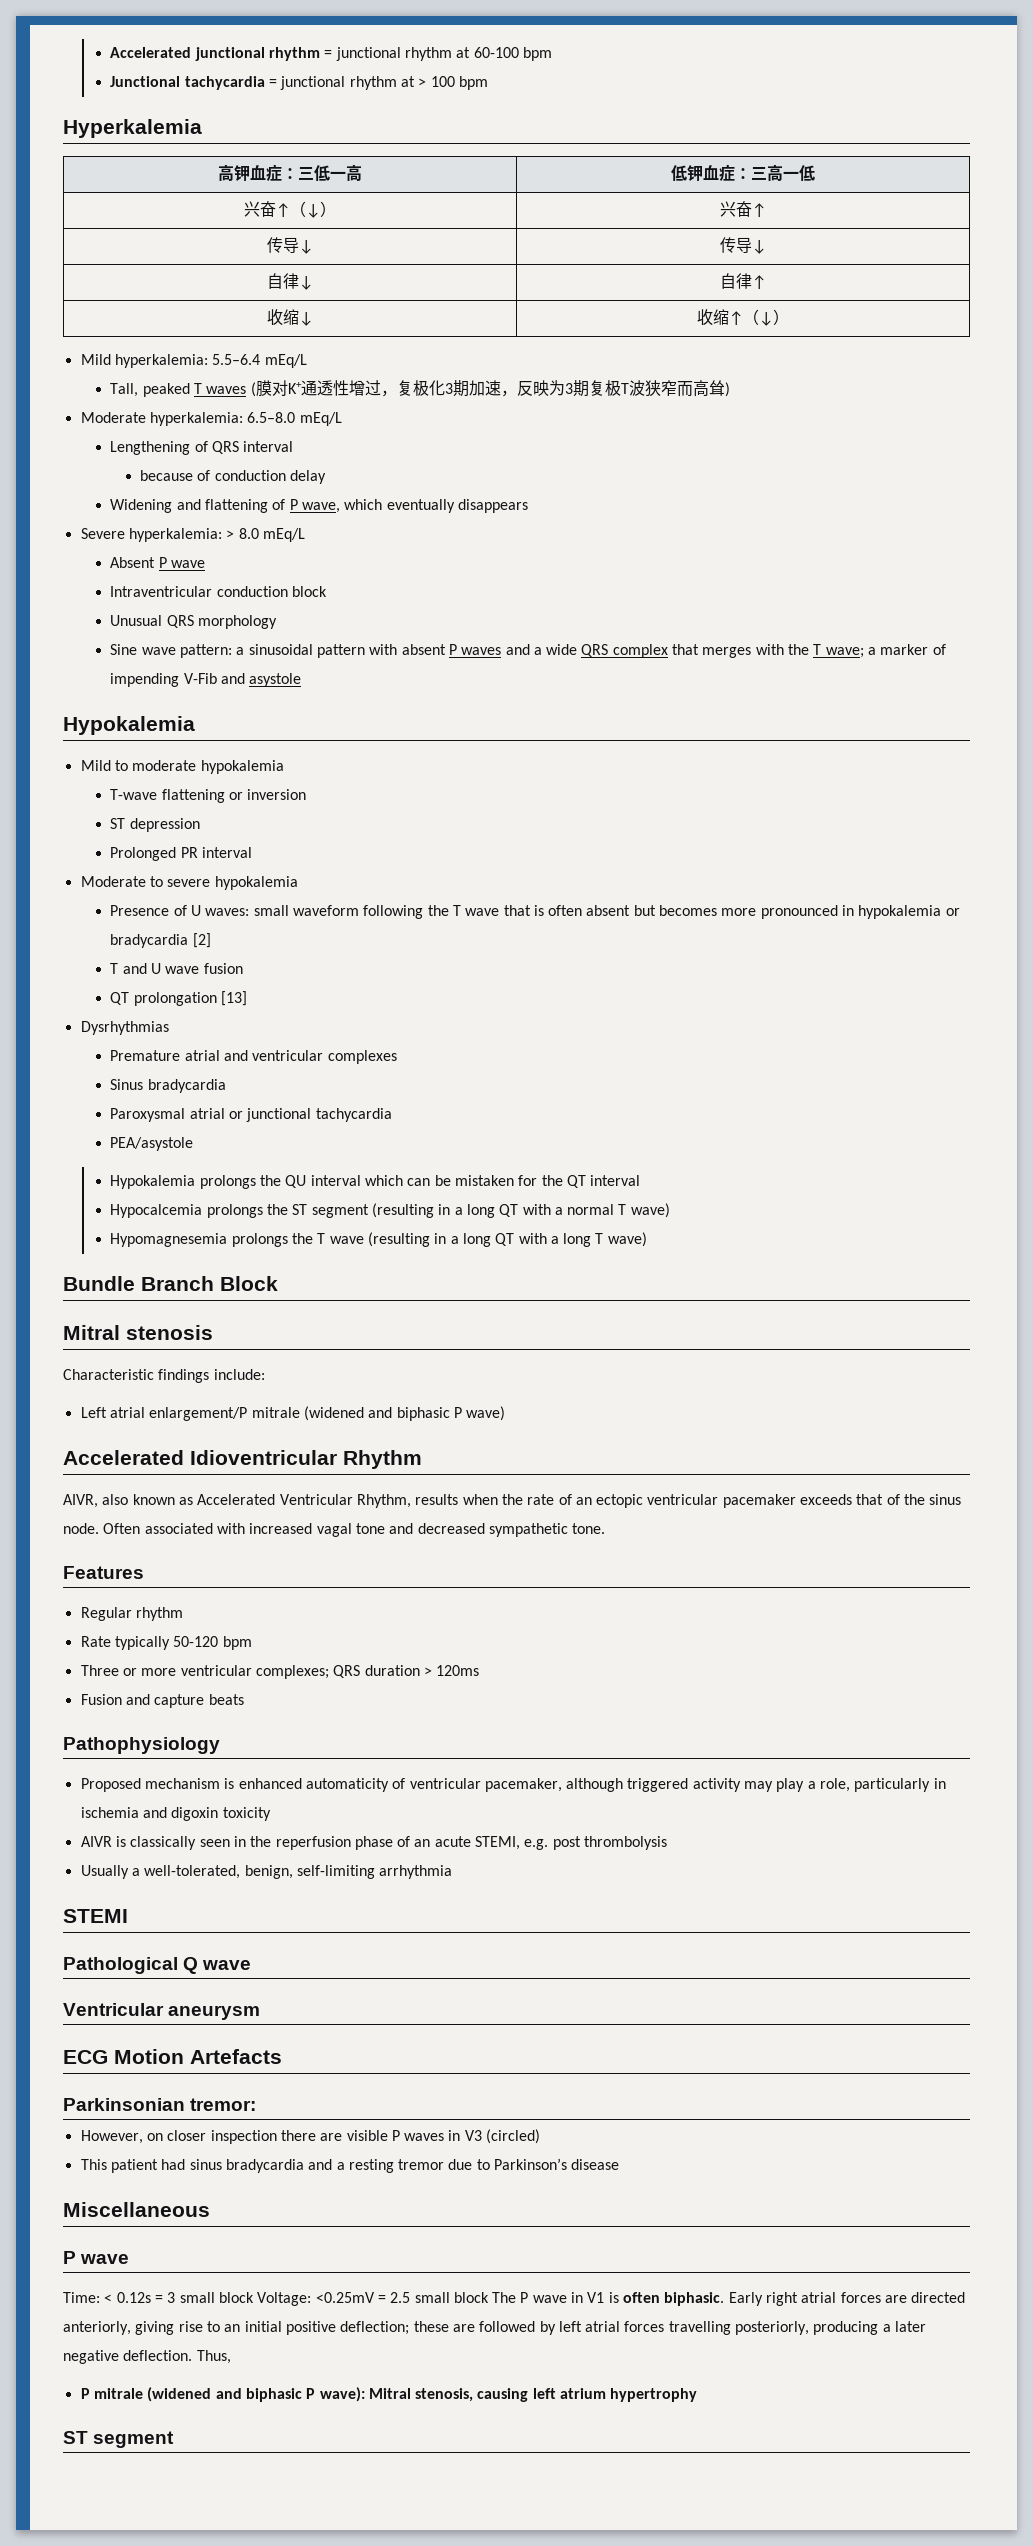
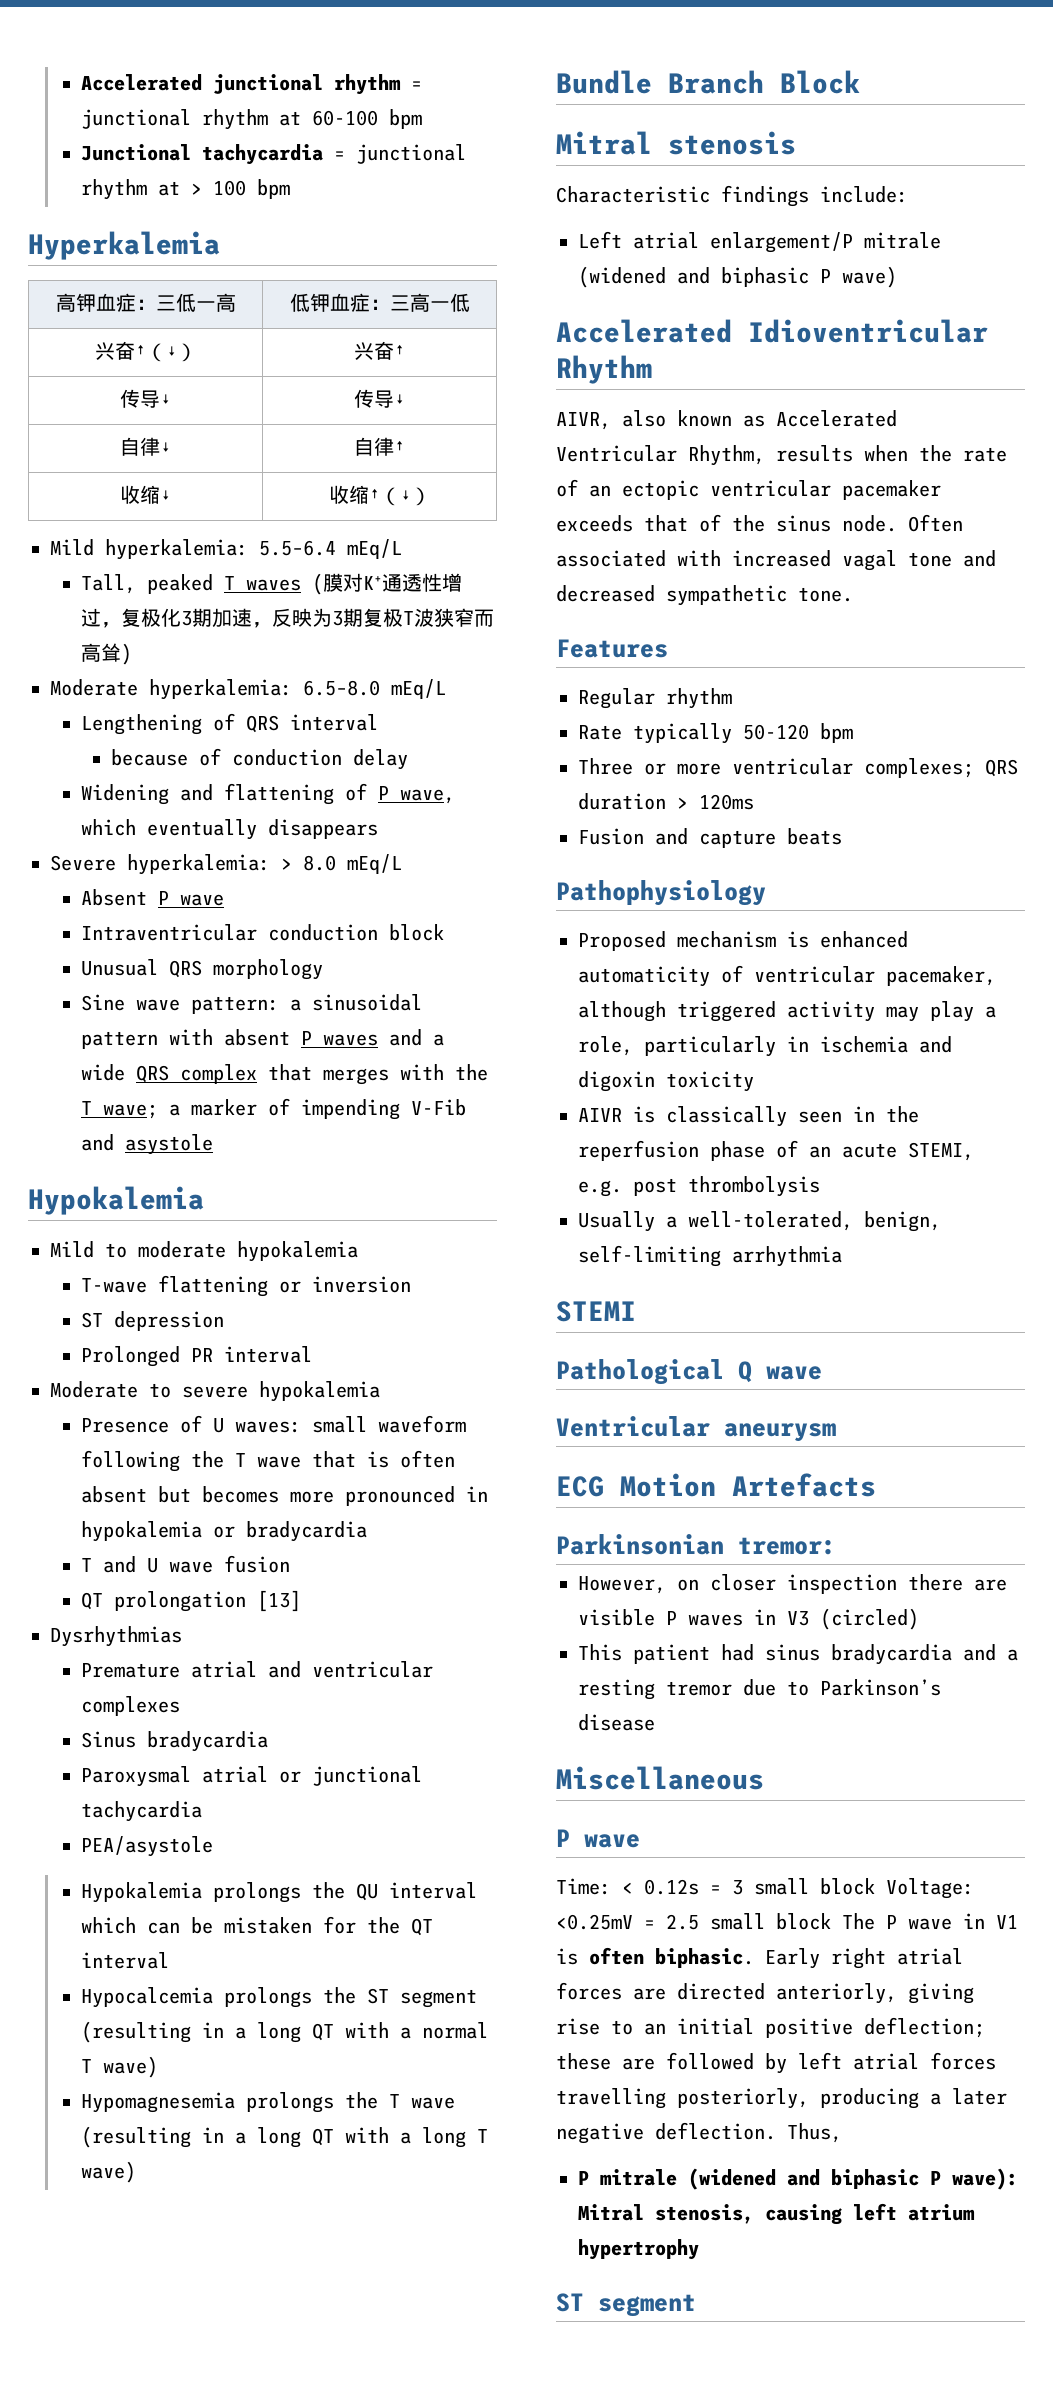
[192,933,211,948] [2] -> (367, 1531) none

